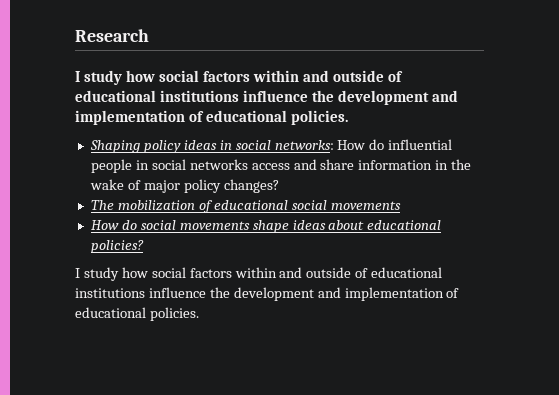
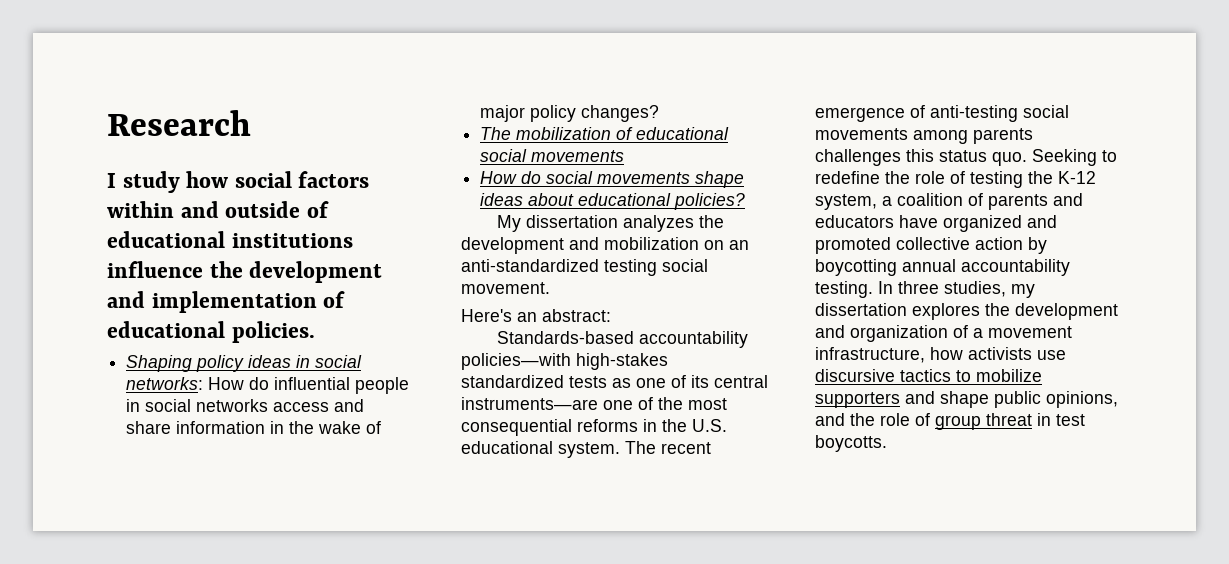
[75,267,443,281] [75,287,460,301] [75,307,199,321] I study how social factors within and outside of educational institutions influence the development and implementation of educational policies. -> [496,215,724,232] [461,237,749,254] [461,259,708,276] [461,282,550,294] [461,309,611,322] [496,331,748,348] [461,353,668,370] [461,375,768,388] [461,397,727,410] [461,419,727,436] [461,441,711,458] [815,105,1069,122] [815,128,1033,144] [815,149,1117,166] [815,171,1096,188] [815,193,1083,210] [815,215,1057,232] [815,237,1047,254] [815,259,1070,276] [815,281,1035,298] [815,303,1118,320] [815,325,1072,342] [815,347,1066,363] [815,369,1042,382] [815,391,1118,408] [815,413,1085,430] [815,435,887,452] My dissertation analyzes the development and mobilization on an anti-standardized testing social movement. // Here's an abstract: // Standards-based accountability policies—with high-stakes standardized tests as one of its central instruments—are one of the most consequential reforms in the U.S. educational system. The recent emergence of anti-testing social movements among parents challenges this status quo. Seeking to redefine the role of testing the K-12 system, a coalition of parents and educators have organized and promoted collective action by boycotting annual accountability testing. In three studies, my dissertation explores the development and organization of a movement infrastructure, how activists use discursive tactics to mobilize supporters and shape public opinions, and the role of group threat in test boycotts.

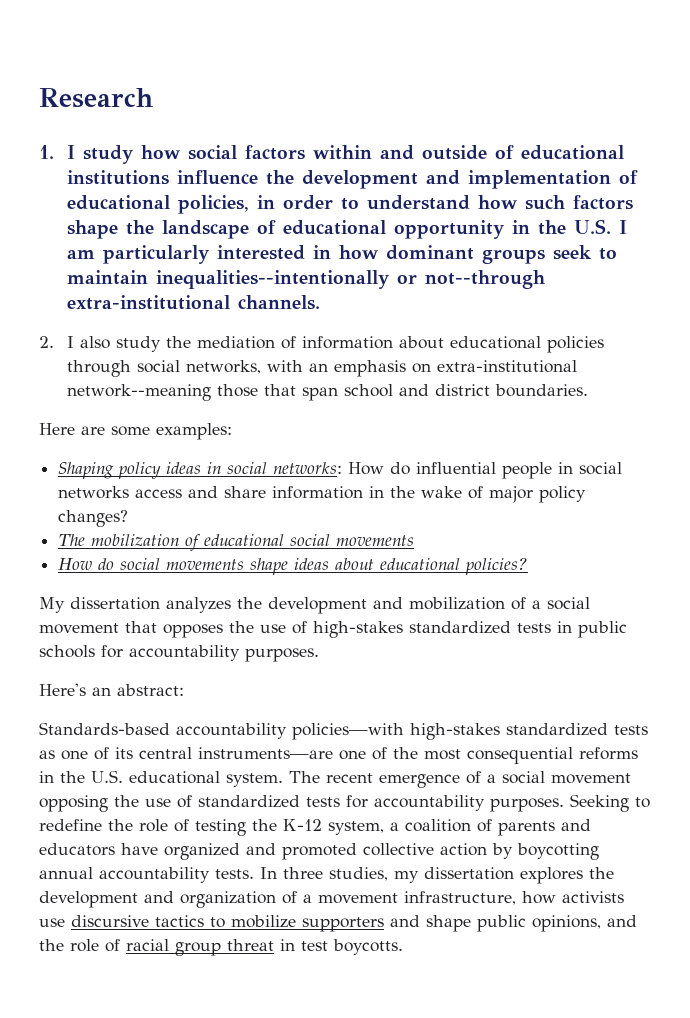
(251, 123) none -> [39,145,54,159] 1.
[231,321,315,343] policies. -> [177,195,633,214] [66,219,627,239] [66,245,617,264] [66,270,545,289] [66,295,320,310] [39,336,604,353] [66,360,577,377] [66,384,588,401] [39,423,232,440] policies, in order to understand how such factors shape the landscape of educational opportunity in the U.S. I am particularly interested in how dominant groups seek to maintain inequalities--intentionally or not--through extra-institutional channels. // 2. I also study the mediation of information about educational policies through social networks, with an emphasis on extra-institutional network--meaning those that span school and district boundaries. // Here are some examples:
[704,240,749,250] [461,259,708,276] [461,282,550,294] on an anti-standardized testing social movement. -> [511,597,590,610] [39,621,627,638] [39,645,319,662] of a social movement that opposes the use of high-stakes standardized tests in public schools for accountability purposes.
[930,105,1069,122] [815,128,1033,144] [815,149,1027,166] anti-testing social movements among parents challenges this status quo. -> [487,771,631,784] [39,795,564,812] a social movement opposing the use of standardized tests for accountability purposes.
[815,281,873,298] testing. -> [215,869,254,879] tests.
(930, 419) none -> [126,939,169,951] racial

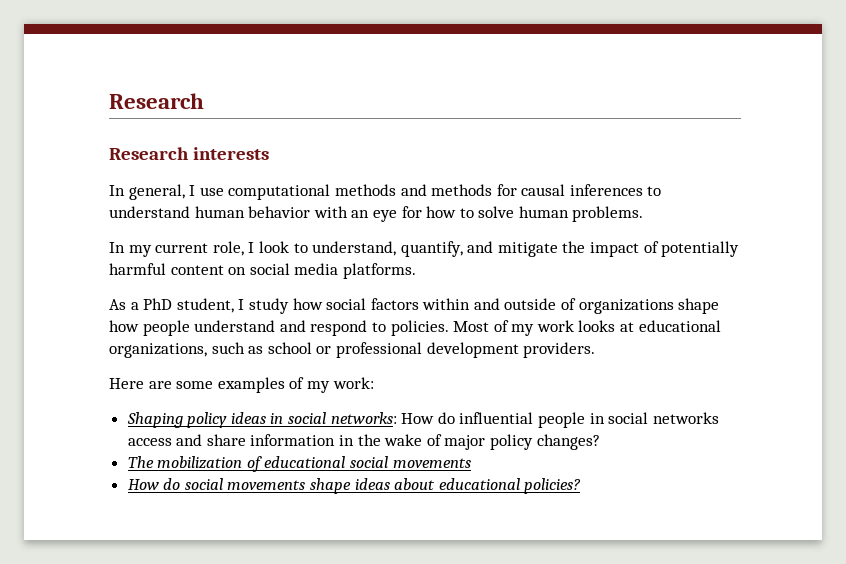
[39,145,54,159] 1. -> [109,147,269,160] [109,184,662,200] [109,206,644,222] [109,241,740,257] [109,263,416,279] [109,298,234,313] Research interests // In general, I use computational methods and methods for causal inferences to understand human behavior with an eye for how to solve human problems. // In my current role, I look to understand, quantify, and mitigate the impact of potentially harmful content on social media platforms. // As a PhD student,
[520,145,624,160] [66,170,638,189] [66,195,633,214] [66,219,627,239] [66,245,617,264] [66,270,545,289] [66,295,320,310] [39,336,604,353] [66,360,577,377] [66,384,588,401] educational institutions influence the development and implementation of educational policies, in order to understand how such factors shape the landscape of educational opportunity in the U.S. I am particularly interested in how dominant groups seek to maintain inequalities--intentionally or not--through extra-institutional channels. // 2. I also study the mediation of information about educational policies through social networks, with an emphasis on extra-institutional network--meaning those that span school and district boundaries. -> [578,298,720,314] [109,320,721,336] [109,342,596,358] organizations shape how people understand and respond to policies. Most of my work looks at educational organizations, such as school or professional development providers.
[156,423,232,440] examples: -> [217,377,374,393] examples of my work:
[39,597,590,614] [39,621,627,638] [39,645,319,662] [39,683,184,696] [39,722,648,740] [39,747,638,764] [39,770,631,788] [39,794,650,812] [39,819,591,836] [39,843,599,860] [39,867,614,884] [39,891,624,908] [39,915,637,932] [39,939,403,956] // My dissertation analyzes the development and mobilization of a social movement that opposes the use of high-stakes standardized tests in public schools for accountability purposes. // Here's an abstract: // Standards-based accountability policies—with high-stakes standardized tests as one of its central instruments—are one of the most consequential reforms in the U.S. educational system. The recent emergence of a social movement opposing the use of standardized tests for accountability purposes. Seeking to redefine the role of testing the K-12 system, a coalition of parents and educators have organized and promoted collective action by boycotting annual accountability tests. In three studies, my dissertation explores the development and organization of a movement infrastructure, how activists use discursive tactics to mobilize supporters and shape public opinions, and the role of racial group threat in test boycotts. -> (582, 486) none

